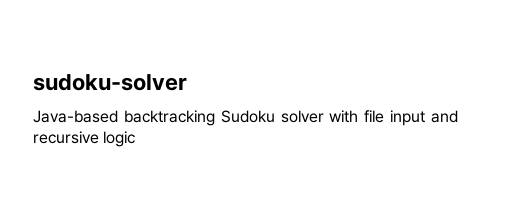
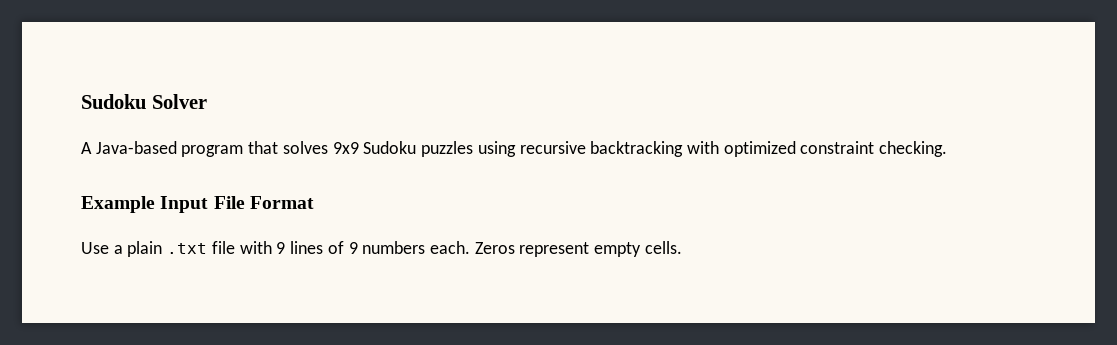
[33,74,187,91] [33,110,458,126] [33,131,136,147] sudoku-solver // Java-based backtracking Sudoku solver with file input and recursive logic -> [81,94,207,109] [81,141,948,157] [81,196,314,213] [81,241,682,257] Sudoku Solver // A Java-based program that solves 9x9 Sudoku puzzles using recursive backtracking with optimized constraint checking. // Example Input File Format // Use a plain .txt file with 9 lines of 9 numbers each. Zeros represent empty cells.

